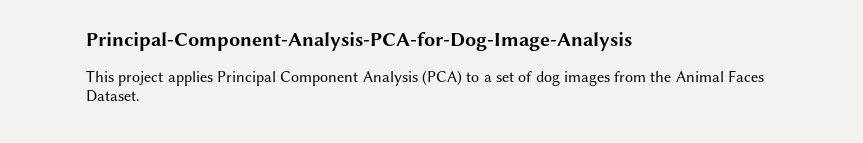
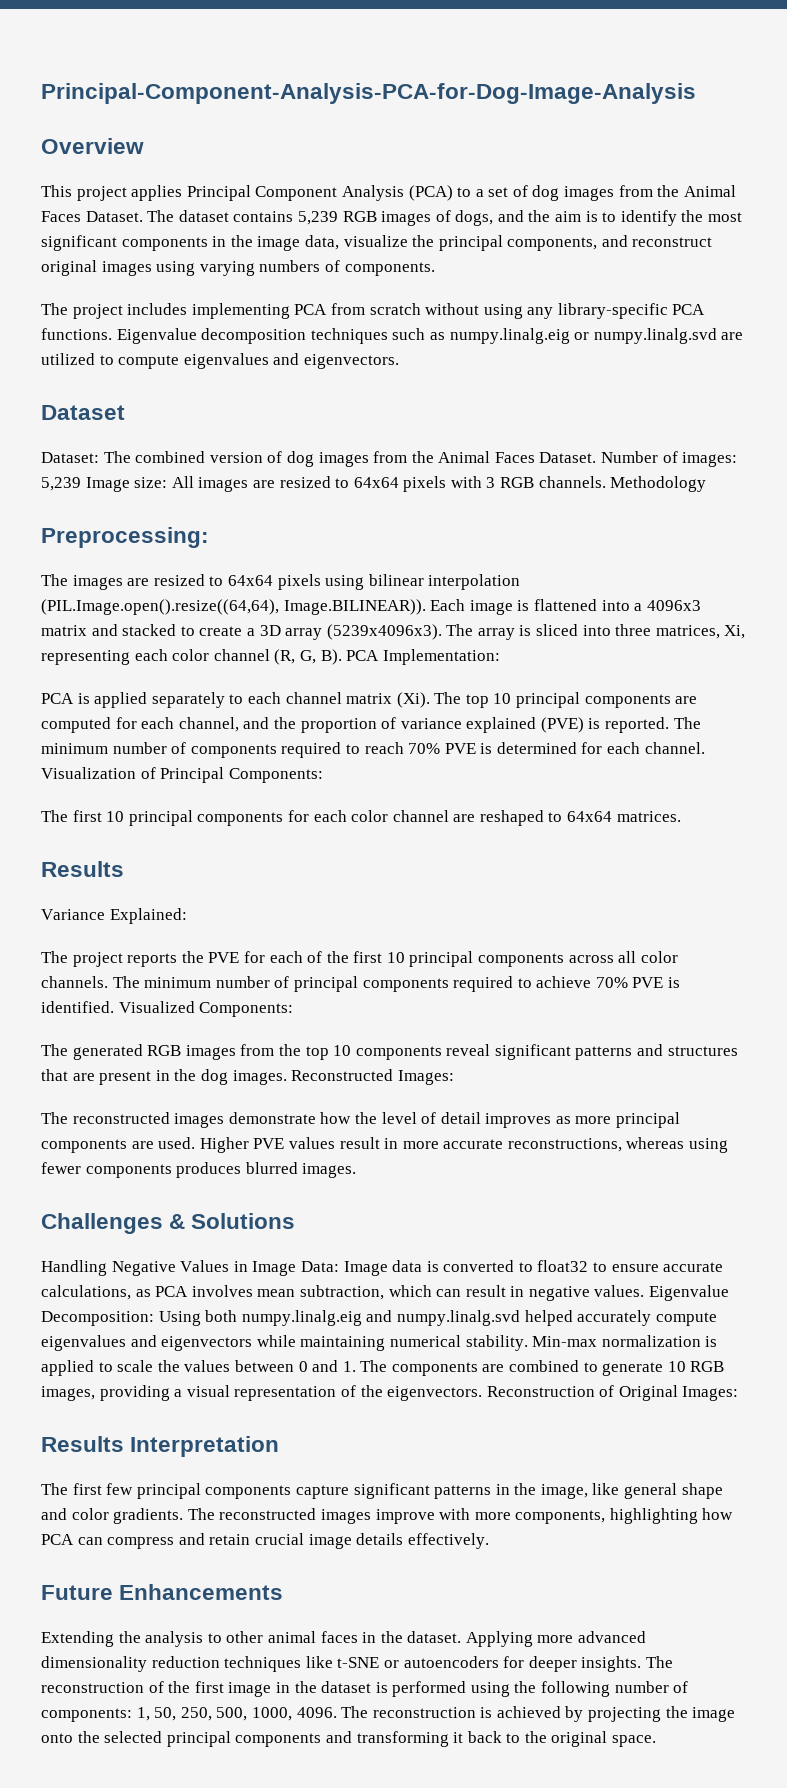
(632, 41) none -> [41,138,144,154] // Overview
(140, 96) none -> [147,210,743,226] [41,235,713,251] [41,260,435,276] [41,303,706,319] [41,328,744,344] [41,353,399,369] [41,405,125,420] [41,451,738,467] [41,476,707,492] [41,527,209,548] [41,574,521,590] [41,599,701,615] [41,624,746,640] [41,649,500,665] [41,692,698,708] [41,717,701,733] [41,742,705,758] [41,767,323,783] [41,810,681,826] [41,861,124,877] [41,908,187,924] [41,951,678,967] [41,976,681,992] [41,1001,294,1017] [41,1044,738,1060] [41,1069,454,1085] [41,1112,681,1128] [41,1137,729,1153] [41,1162,357,1178] [41,1213,296,1234] [41,1260,724,1276] [41,1285,730,1301] [41,1310,717,1326] [41,1335,718,1351] [41,1360,725,1376] [41,1385,739,1401] [41,1436,280,1457] [41,1483,723,1499] [41,1508,734,1524] [41,1533,489,1549] [41,1584,284,1600] [41,1631,647,1647] [41,1656,673,1672] [41,1681,689,1697] [41,1706,736,1722] [41,1731,657,1747] The dataset contains 5,239 RGB images of dogs, and the aim is to identify the most significant components in the image data, visualize the principal components, and reconstruct original images using varying numbers of components. // The project includes implementing PCA from scratch without using any library-specific PCA functions. Eigenvalue decomposition techniques such as numpy.linalg.eig or numpy.linalg.svd are utilized to compute eigenvalues and eigenvectors. // Dataset // Dataset: The combined version of dog images from the Animal Faces Dataset. Number of images: 5,239 Image size: All images are resized to 64x64 pixels with 3 RGB channels. Methodology // Preprocessing: // The images are resized to 64x64 pixels using bilinear interpolation (PIL.Image.open().resize((64,64), Image.BILINEAR)). Each image is flattened into a 4096x3 matrix and stacked to create a 3D array (5239x4096x3). The array is sliced into three matrices, Xi, representing each color channel (R, G, B). PCA Implementation: // PCA is applied separately to each channel matrix (Xi). The top 10 principal components are computed for each channel, and the proportion of variance explained (PVE) is reported. The minimum number of components required to reach 70% PVE is determined for each channel. Visualization of Principal Components: // The first 10 principal components for each color channel are reshaped to 64x64 matrices. // Results // Variance Explained: // The project reports the PVE for each of the first 10 principal components across all color channels. The minimum number of principal components required to achieve 70% PVE is identified. Visualized Components: // The generated RGB images from the top 10 components reveal significant patterns and structures that are present in the dog images. Reconstructed Images: // The reconstructed images demonstrate how the level of detail improves as more principal components are used. Higher PVE values result in more accurate reconstructions, whereas using fewer components produces blurred images. // Challenges & Solutions // Handling Negative Values in Image Data: Image data is converted to float32 to ensure accurate calculations, as PCA involves mean subtraction, which can result in negative values. Eigenvalue Decomposition: Using both numpy.linalg.eig and numpy.linalg.svd helped accurately compute eigenvalues and eigenvectors while maintaining numerical stability. Min-max normalization is applied to scale the values between 0 and 1. The components are combined to generate 10 RGB images, providing a visual representation of the eigenvectors. Reconstruction of Original Images: // Results Interpretation // The first few principal components capture significant patterns in the image, like general shape and color gradients. The reconstructed images improve with more components, highlighting how PCA can compress and retain crucial image details effectively. // Future Enhancements // Extending the analysis to other animal faces in the dataset. Applying more advanced dimensionality reduction techniques like t-SNE or autoencoders for deeper insights. The reconstruction of the first image in the dataset is performed using the following number of components: 1, 50, 250, 500, 1000, 4096. The reconstruction is achieved by projecting the image onto the selected principal components and transforming it back to the original space.

